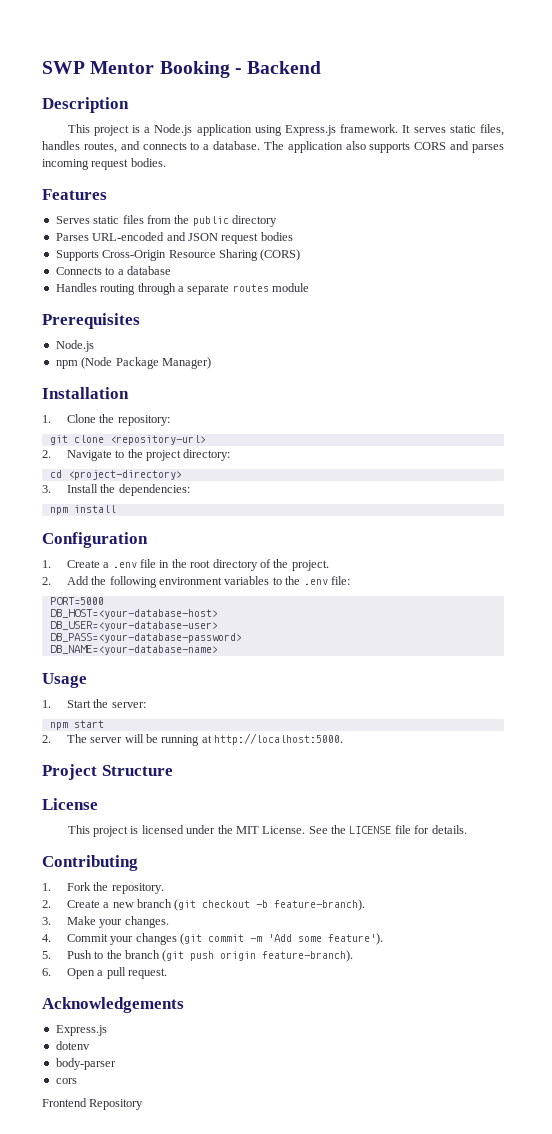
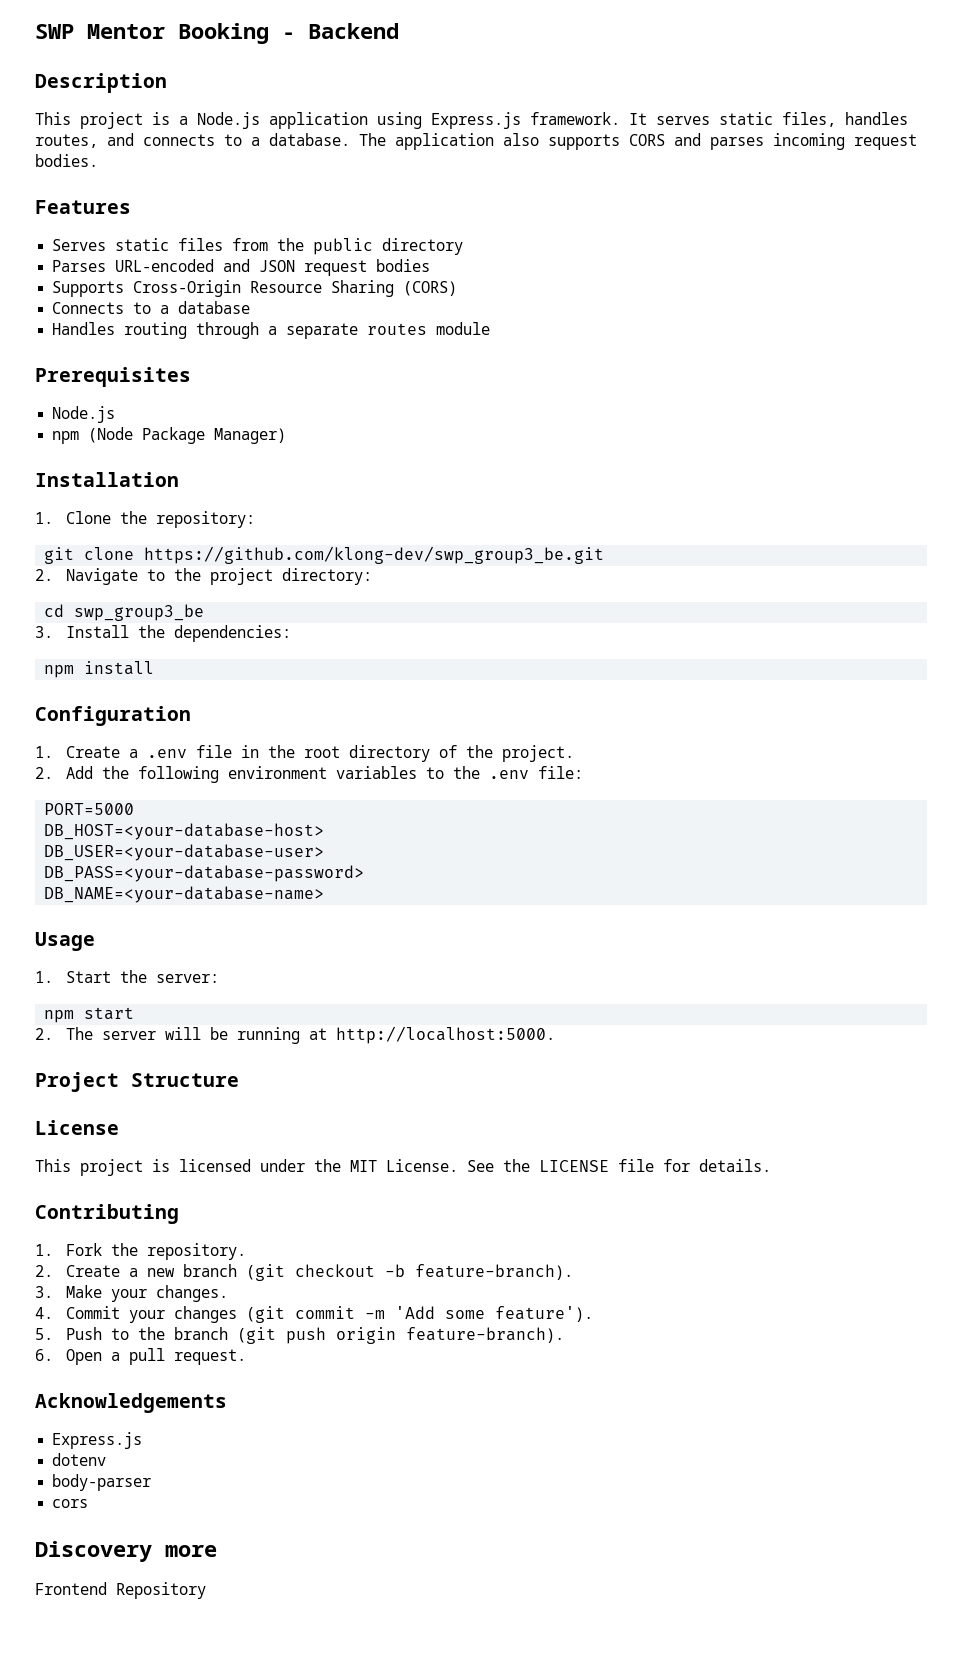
[109,435,206,445] <repository-url> -> [144,546,605,564] https://github.com/klong-dev/swp_group3_be.git
[67,470,182,480] <project-directory> -> [74,604,205,621] swp_group3_be
(77, 1081) none -> [35,1541,217,1562] // Discovery more

